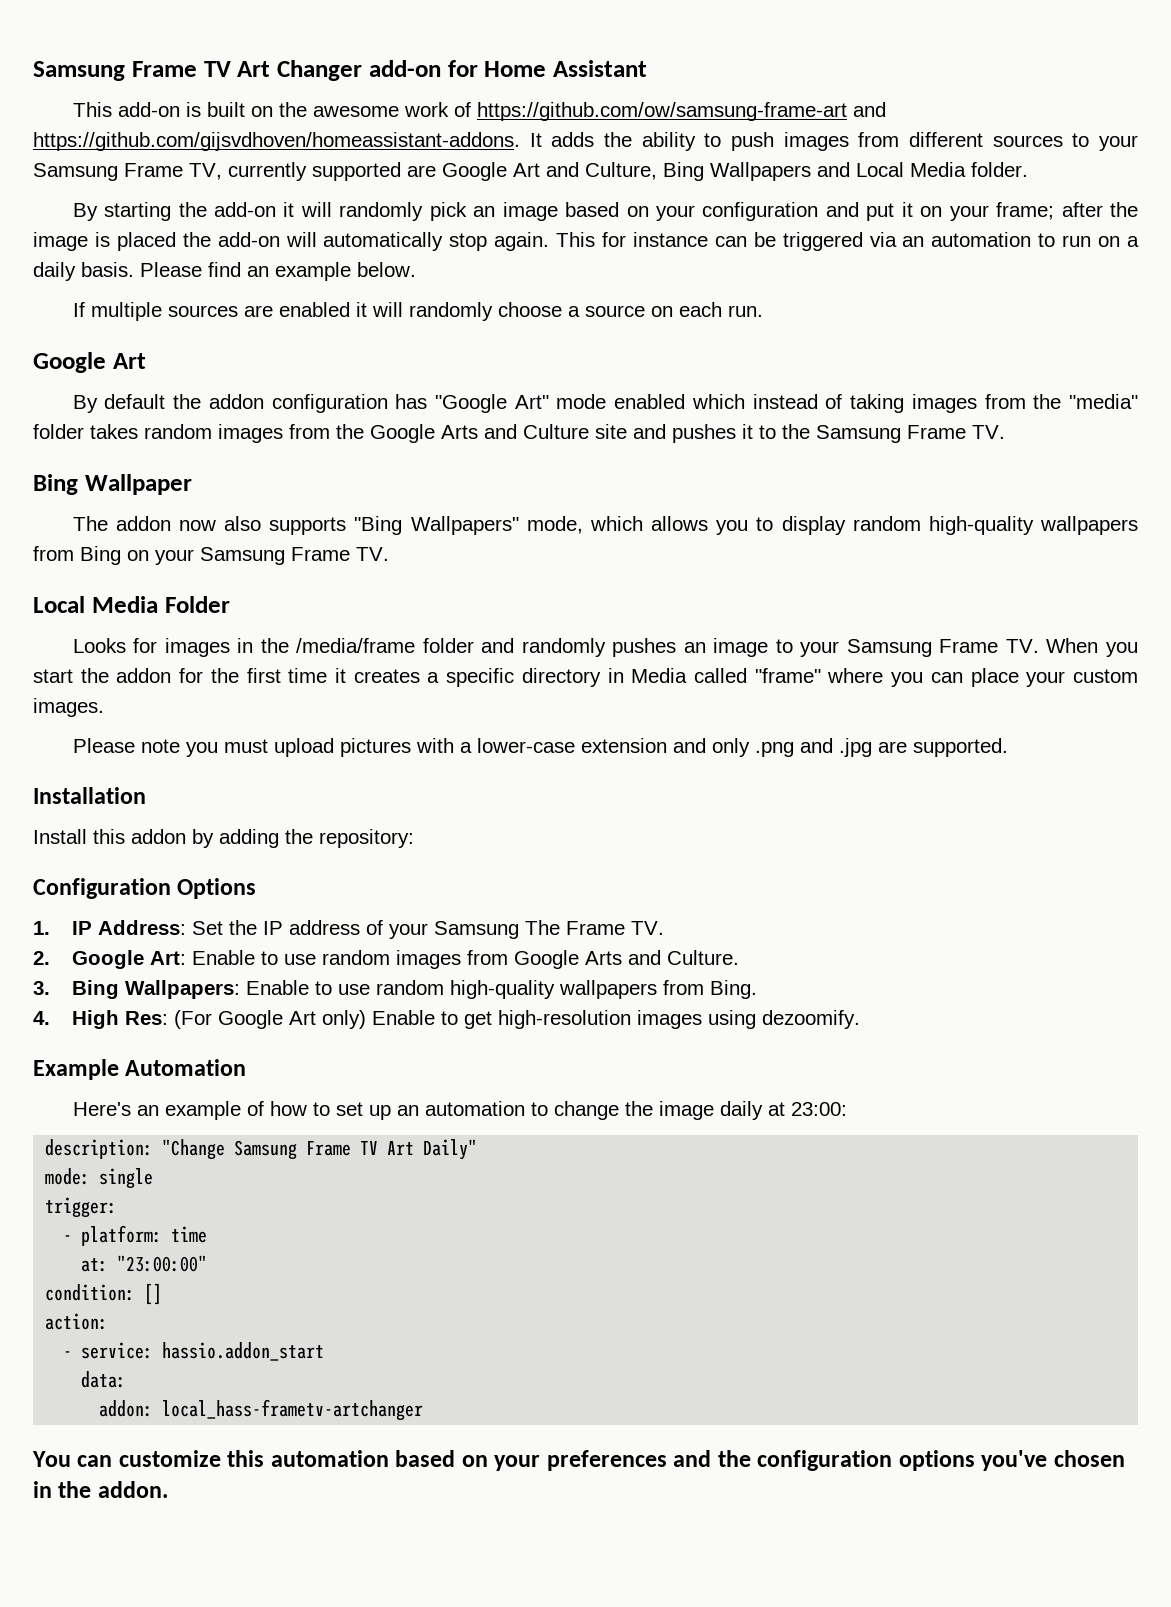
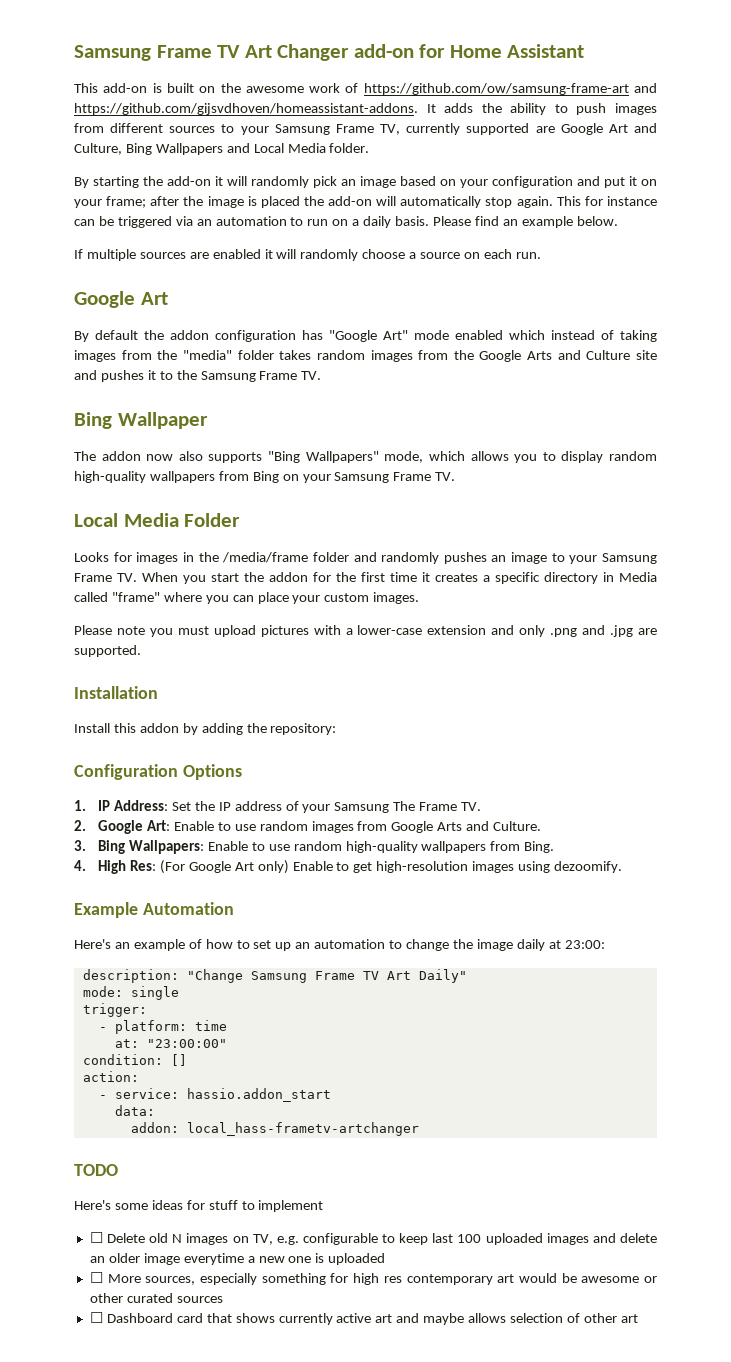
[32,1450,1125,1471] [33,1481,168,1498] You can customize this automation based on your preferences and the configuration options you've chosen in the addon. -> [74,1164,118,1176] [74,1200,324,1212] [89,1232,657,1245] [89,1253,386,1265] [89,1272,657,1285] [89,1293,223,1303] [89,1312,638,1325] TODO // Here's some ideas for stuff to implement // ☐ Delete old N images on TV, e.g. configurable to keep last 100 uploaded images and delete an older image everytime a new one is uploaded // ☐ More sources, especially something for high res contemporary art would be awesome or other curated sources // ☐ Dashboard card that shows currently active art and maybe allows selection of other art

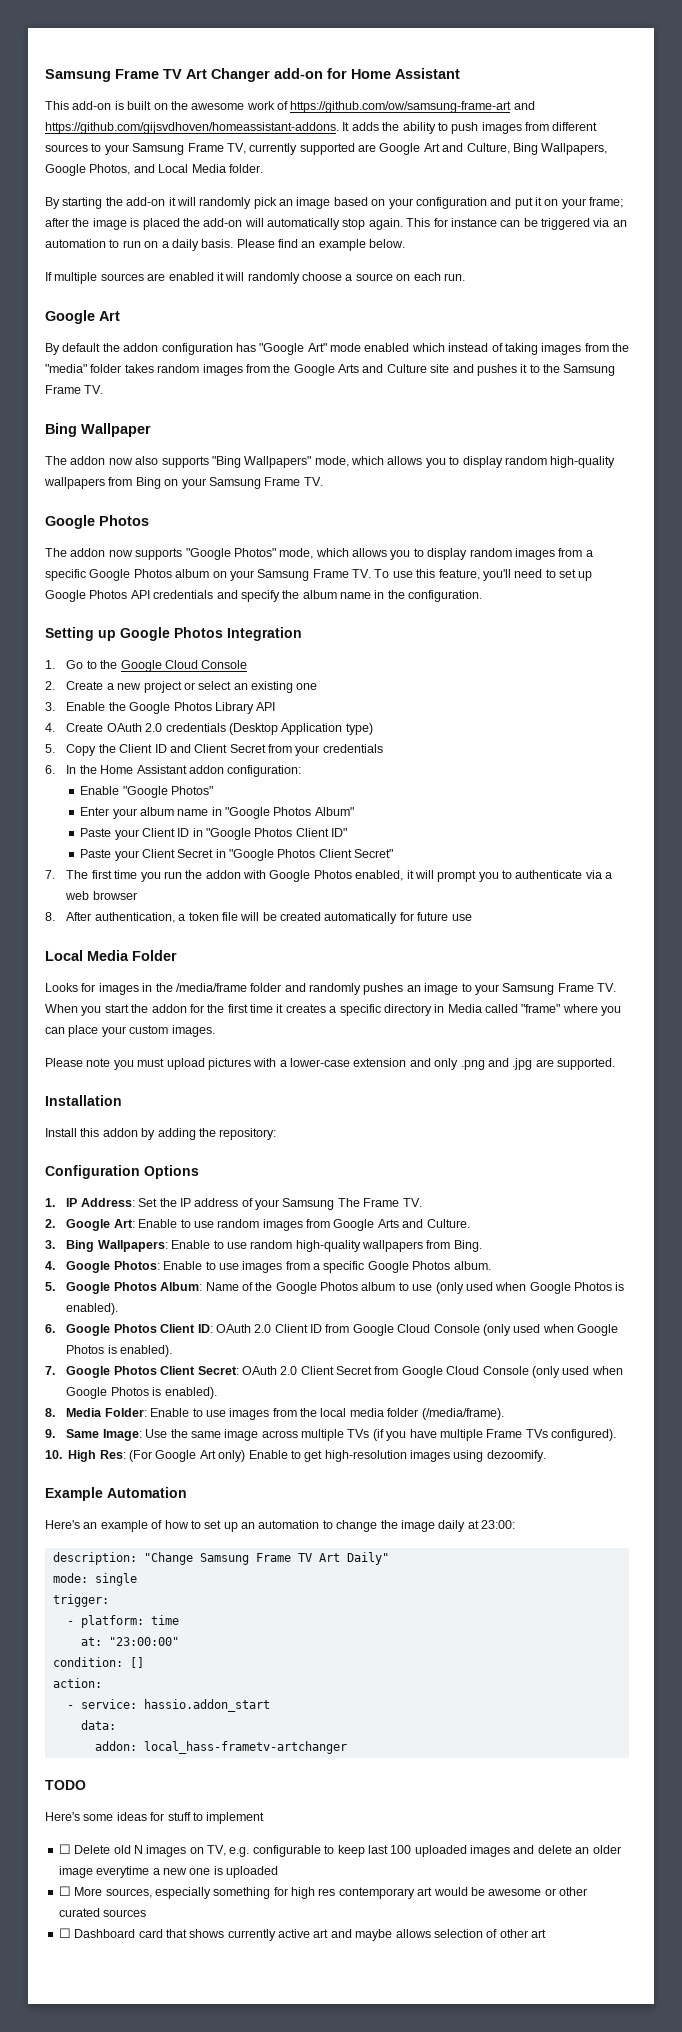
[155,143,223,155] Wallpapers -> [541,143,608,155] [45,164,131,176] Wallpapers, Google Photos,
(456, 476) none -> [45,515,149,529] [45,548,593,560] [45,569,593,581] [45,590,483,602] [45,627,302,641] [45,660,248,672] [45,681,318,693] [45,702,276,714] [45,723,373,735] [45,744,383,756] [45,765,302,777] [80,786,213,798] [80,807,354,819] [80,828,348,840] [80,849,394,861] [45,870,613,882] [65,891,137,900] [45,912,472,924] // Google Photos // The addon now supports "Google Photos" mode, which allows you to display random images from a specific Google Photos album on your Samsung Frame TV. To use this feature, you'll need to set up Google Photos API credentials and specify the album name in the configuration. // Setting up Google Photos Integration // 1. Go to the Google Cloud Console // 2. Create a new project or select an existing one // 3. Enable the Google Photos Library API // 4. Create OAuth 2.0 credentials (Desktop Application type) // 5. Copy the Client ID and Client Secret from your credentials // 6. In the Home Assistant addon configuration: // Enable "Google Photos" // Enter your album name in "Google Photos Album" // Paste your Client ID in "Google Photos Client ID" // Paste your Client Secret in "Google Photos Client Secret" // 7. The first time you run the addon with Google Photos enabled, it will prompt you to authenticate via a web browser // 8. After authentication, a token file will be created automatically for future use
(86, 865) none -> [66,1261,491,1273] [45,1282,625,1294] [66,1303,119,1315] [45,1324,619,1336] [66,1345,173,1357] [45,1366,623,1378] [66,1387,217,1399] [45,1408,504,1420] [45,1429,617,1441] [45,1450,62,1459] Google Photos: Enable to use images from a specific Google Photos album. // 5. Google Photos Album: Name of the Google Photos album to use (only used when Google Photos is enabled). // 6. Google Photos Client ID: OAuth 2.0 Client ID from Google Cloud Console (only used when Google Photos is enabled). // 7. Google Photos Client Secret: OAuth 2.0 Client Secret from Google Cloud Console (only used when Google Photos is enabled). // 8. Media Folder: Enable to use images from the local media folder (/media/frame). // 9. Same Image: Use the same image across multiple TVs (if you have multiple Frame TVs configured). // 10.

